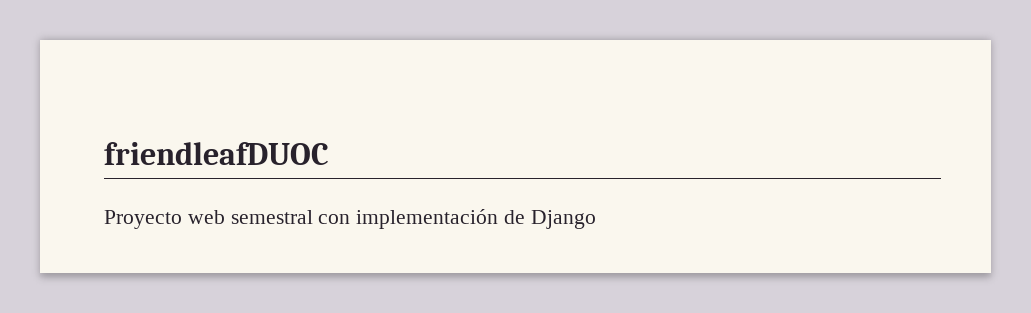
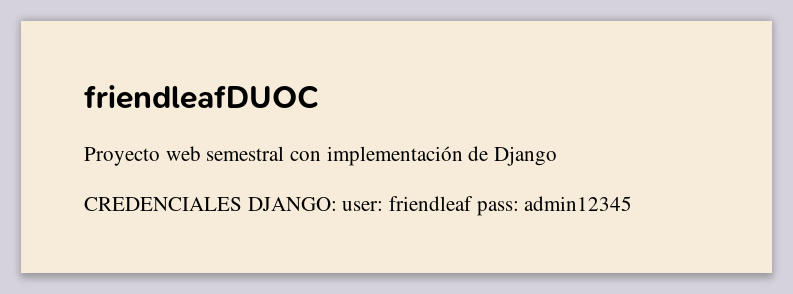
(596, 219) none -> [84,196,633,216] // CREDENCIALES DJANGO: user: friendleaf pass: admin12345

